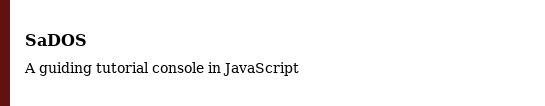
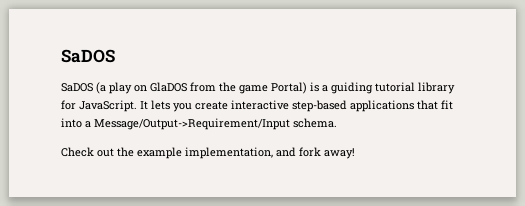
[24,62,299,76] A guiding tutorial console in JavaScript -> [61,82,455,94] [61,100,453,112] [61,118,337,130] [61,147,355,159] SaDOS (a play on GlaDOS from the game Portal) is a guiding tutorial library for JavaScript. It lets you create interactive step-based applications that fit into a Message/Output->Requirement/Input schema. // Check out the example implementation, and fork away!

